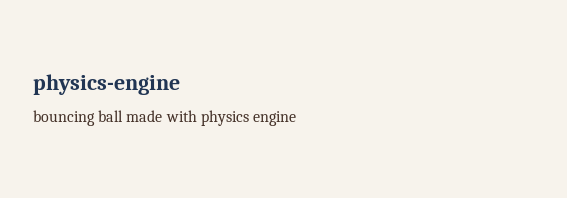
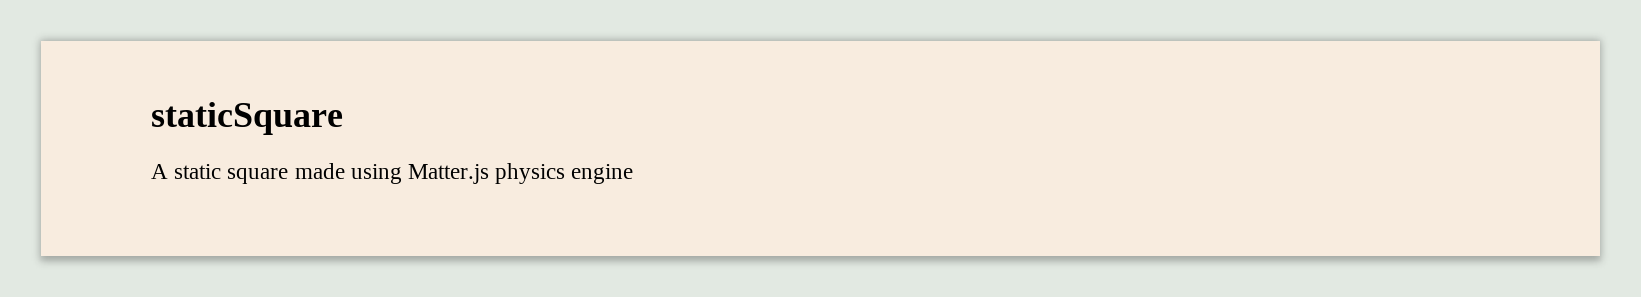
[33,74,180,95] [33,110,197,126] physics-engine // bouncing ball made with -> [151,102,343,135] [151,163,490,184] staticSquare // A static square made using Matter.js

